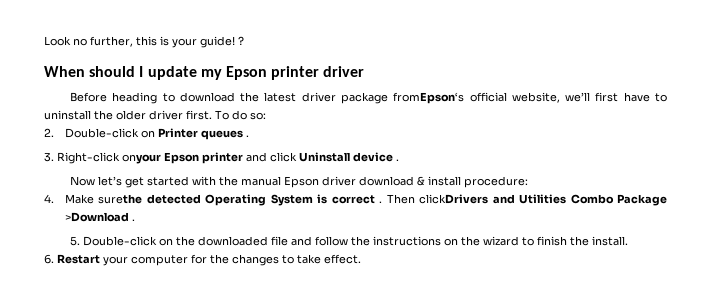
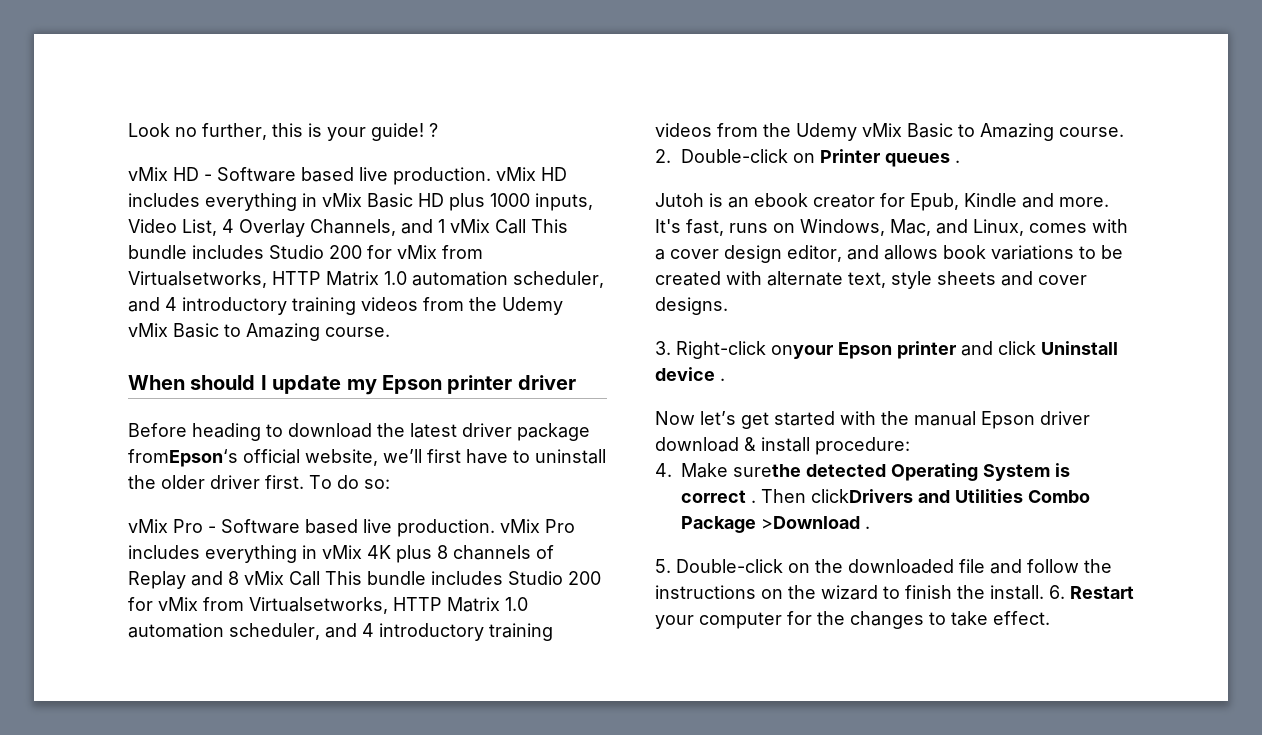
(244, 40) none -> [128,167,567,185] [128,193,593,211] [128,219,568,237] [128,245,483,259] [128,271,604,288] [128,297,563,315] [128,323,390,341] // vMix HD - Software based live production. vMix HD includes everything in vMix Basic HD plus 1000 inputs, Video List, 4 Overlay Channels, and 1 vMix Call This bundle includes Studio 200 for vMix from Virtualsetworks, HTTP Matrix 1.0 automation scheduler, and 4 introductory training videos from the Udemy vMix Basic to Amazing course.
(266, 116) none -> [128,519,575,537] [128,545,554,563] [128,571,601,589] [128,597,528,614] [128,623,553,641] [655,123,1124,141] // vMix Pro - Software based live production. vMix Pro includes everything in vMix 4K plus 8 channels of Replay and 8 vMix Call This bundle includes Studio 200 for vMix from Virtualsetworks, HTTP Matrix 1.0 automation scheduler, and 4 introductory training videos from the Udemy vMix Basic to Amazing course.
(249, 136) none -> [655,193,1109,211] [655,219,1128,236] [655,245,1123,263] [655,271,1087,289] [655,297,728,315] // Jutoh is an ebook creator for Epub, Kindle and more. It's fast, runs on Windows, Mac, and Linux, comes with a cover design editor, and allows book variations to be created with alternate text, style sheets and cover designs.
(628, 241) // -> (1044, 592) none

